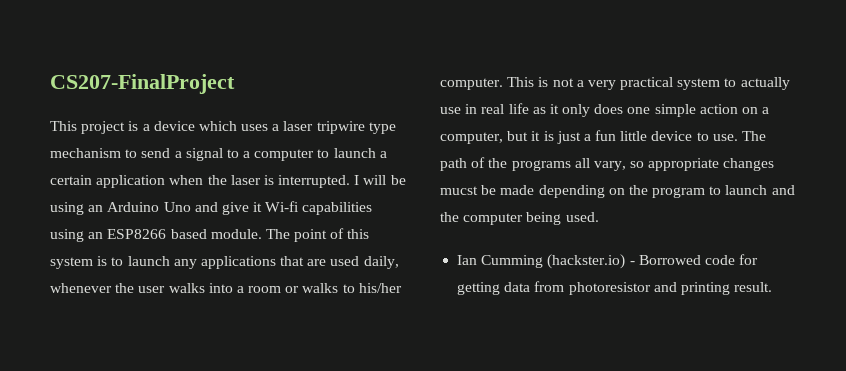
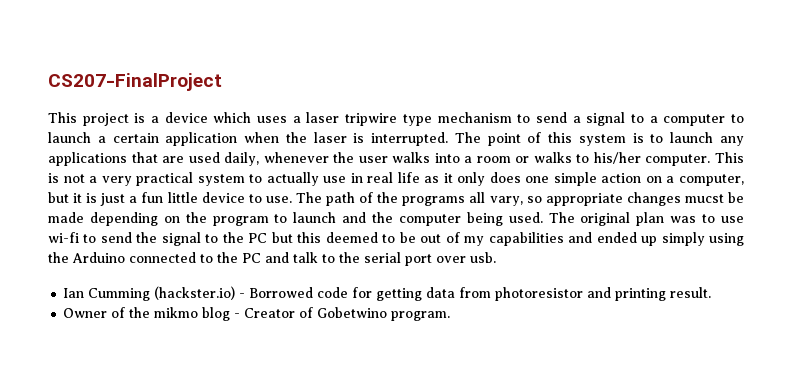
[354,175,406,185] [50,201,373,215] [50,229,262,242] I will be using an Arduino Uno and give it Wi-fi capabilities using an ESP8266 based module. -> (449, 139) none
(599, 217) none -> [548,212,744,226] [48,232,745,246] [48,252,496,266] The original plan was to use wi-fi to send the signal to the PC but this deemed to be out of my capabilities and ended up simply using the Arduino connected to the PC and talk to the serial port over usb.
(773, 287) none -> [63,307,451,321] // Owner of the mikmo blog - Creator of Gobetwino program.

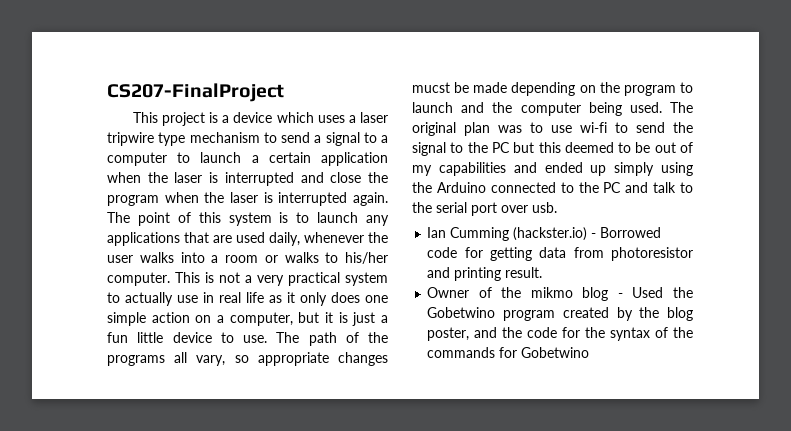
[371,132,449,146] interrupted. -> [224,172,388,186] [107,192,388,206] interrupted and close the program when the laser is interrupted again.
[244,307,451,321] Creator of Gobetwino program. -> [632,287,693,298] [427,307,693,321] [427,327,693,341] [427,347,590,358] Used the Gobetwino program created by the blog poster, and the code for the syntax of the commands for Gobetwino

